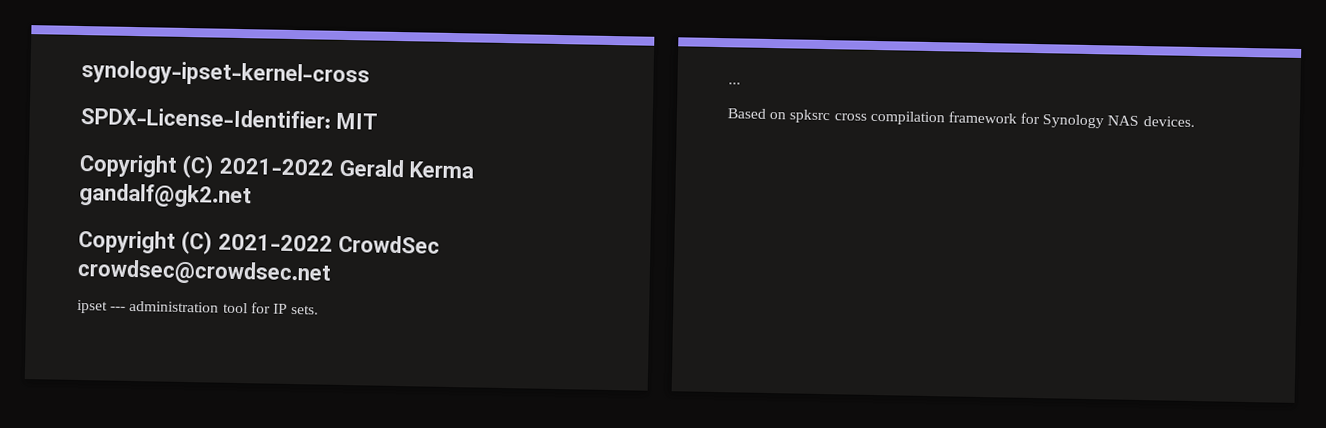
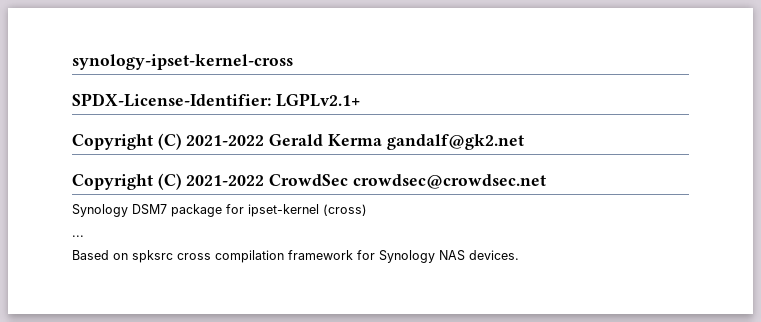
[336,112,378,130] MIT -> [275,93,360,107] LGPLv2.1+
[77,299,320,315] ipset --- administration tool for IP sets. -> [72,204,367,217] Synology DSM7 package for ipset-kernel (cross)

